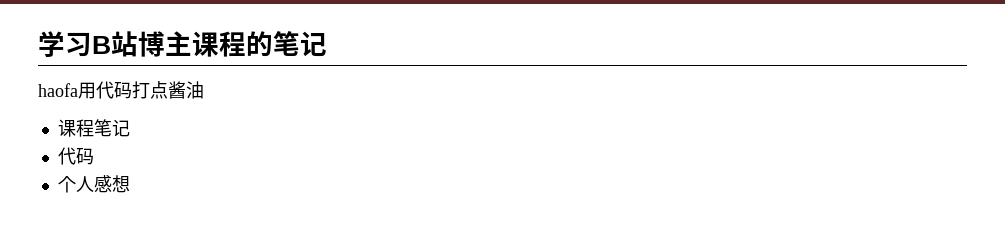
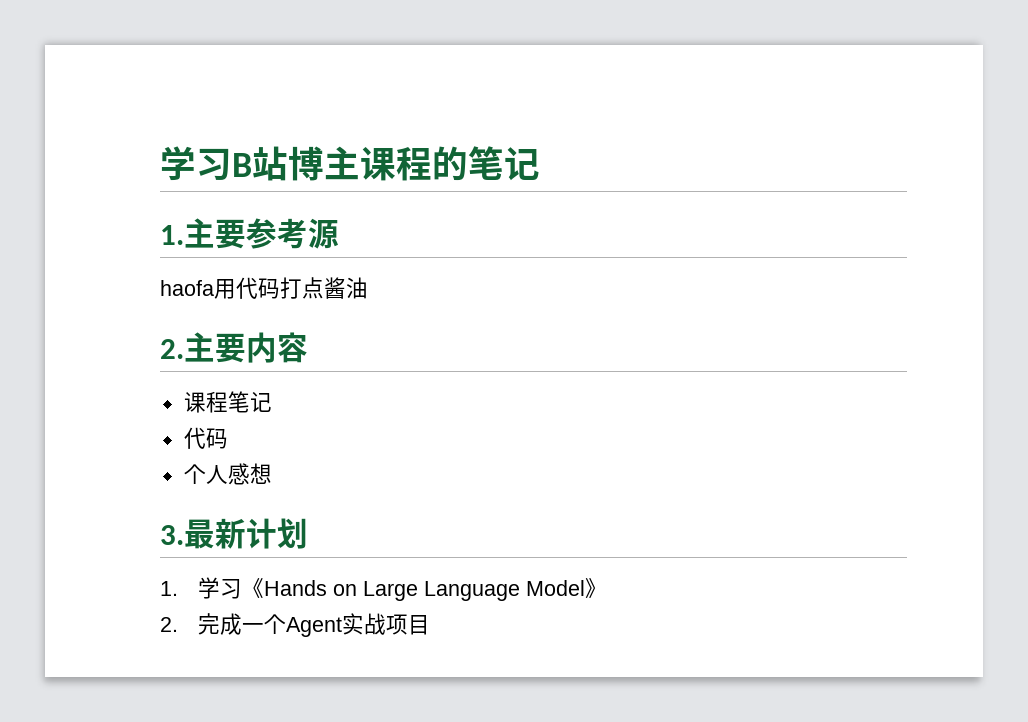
(327, 44) none -> [160,218,339,249] // 1.主要参考源
(204, 90) none -> [160,332,308,363] // 2.主要内容
(130, 184) none -> [160,518,308,549] [160,577,607,601] [160,613,430,637] // 3.最新计划 // 1.学习《Hands on Large Language Model》 // 2.完成一个Agent实战项目

